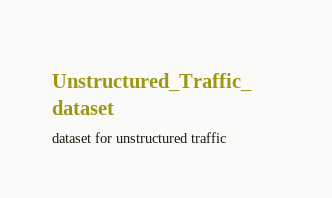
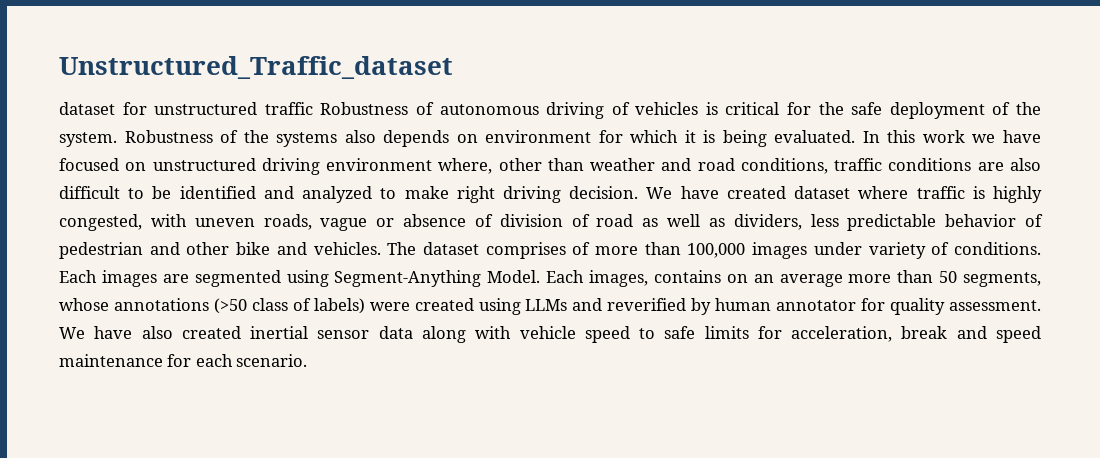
(226, 137) none -> [320,102,1042,119] [59,130,1041,147] [59,158,1041,175] [59,186,1042,203] [59,214,1044,231] [59,242,1042,259] [59,270,1041,287] [59,298,1042,315] [59,326,1042,343] [59,354,308,367] Robustness of autonomous driving of vehicles is critical for the safe deployment of the system. Robustness of the systems also depends on environment for which it is being evaluated. In this work we have focused on unstructured driving environment where, other than weather and road conditions, traffic conditions are also difficult to be identified and analyzed to make right driving decision. We have created dataset where traffic is highly congested, with uneven roads, vague or absence of division of road as well as dividers, less predictable behavior of pedestrian and other bike and vehicles. The dataset comprises of more than 100,000 images under variety of conditions. Each images are segmented using Segment-Anything Model. Each images, contains on an average more than 50 segments, whose annotations (>50 class of labels) were created using LLMs and reverified by human annotator for quality assessment. We have also created inertial sensor data along with vehicle speed to safe limits for acceleration, break and speed maintenance for each scenario.

